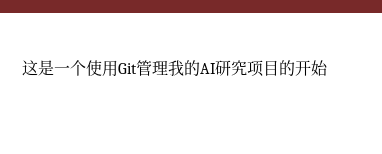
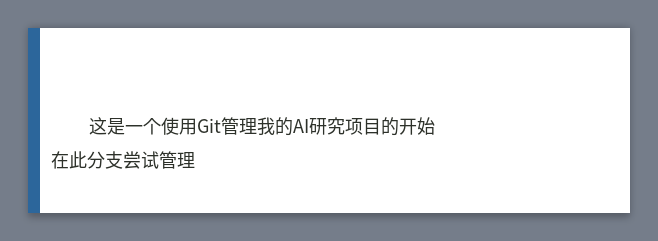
(328, 68) none -> [51,151,195,169] // 在此分支尝试管理

